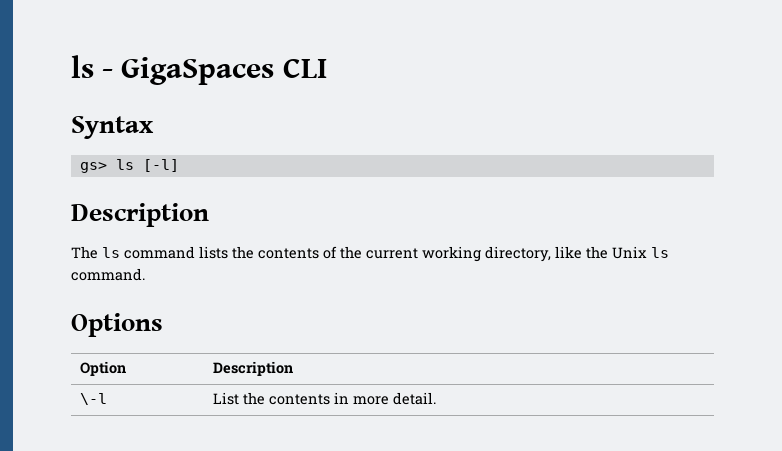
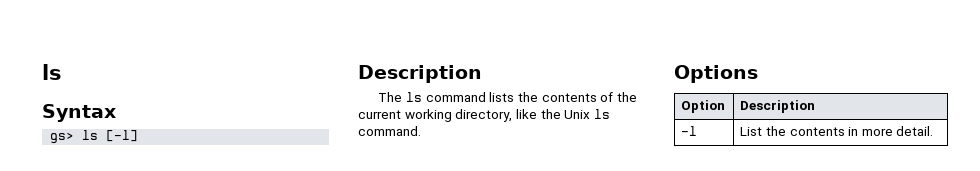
[71,55,327,85] ls - GigaSpaces CLI -> [42,64,62,80] ls
[80,393,108,405] \-l -> [681,126,698,136] -l

